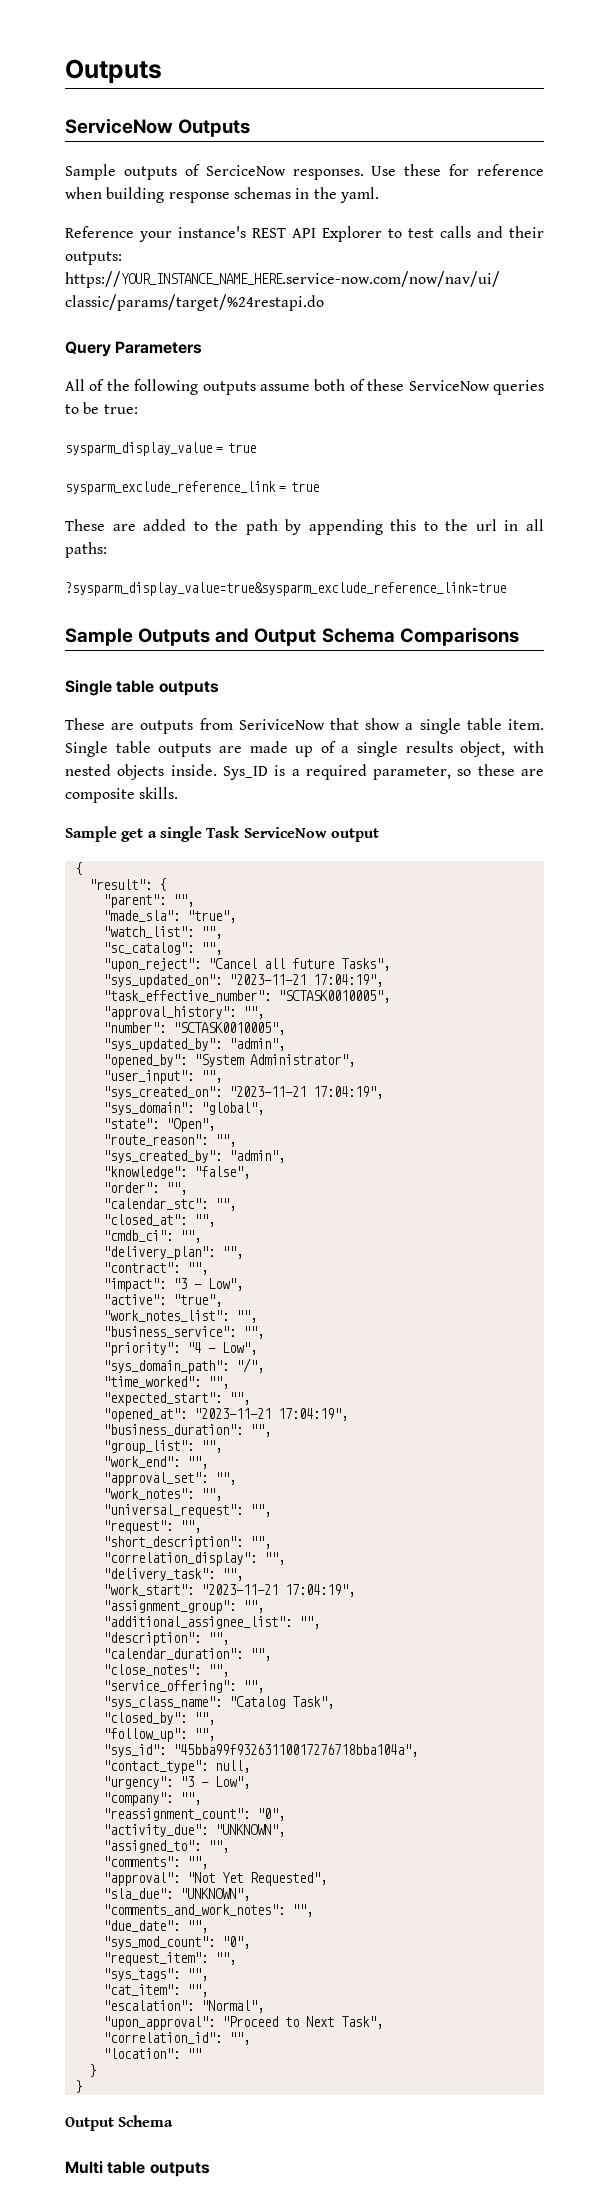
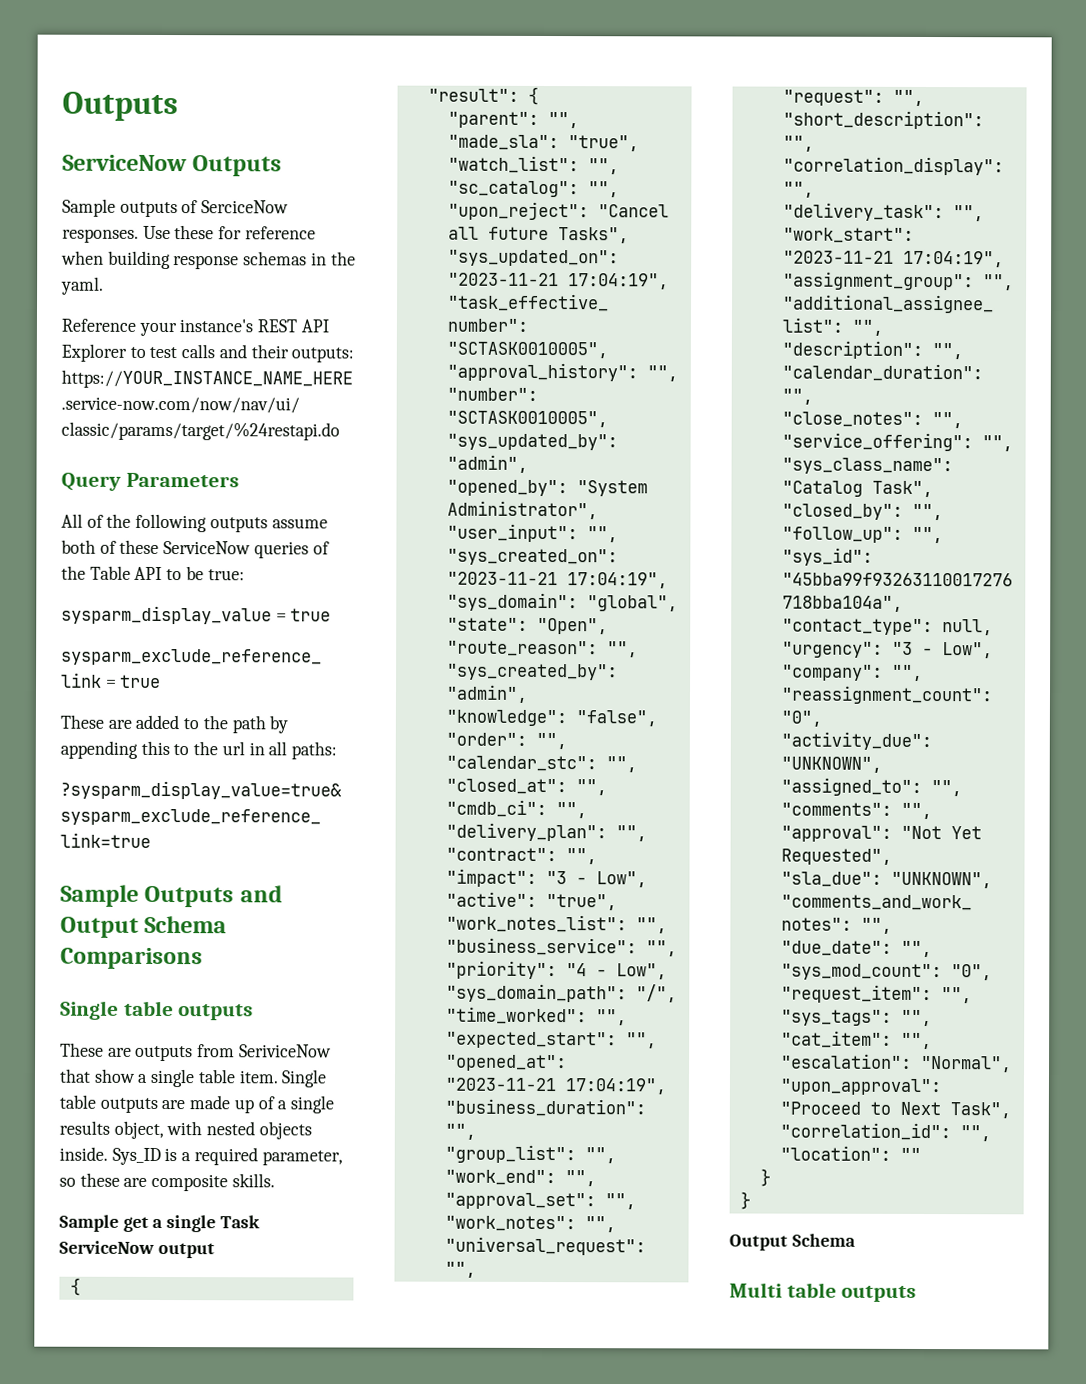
(544, 387) none -> [312,541,330,555] [61,565,163,581] of the Table API

